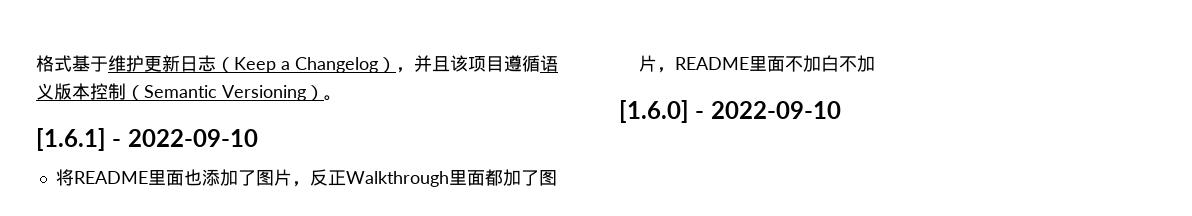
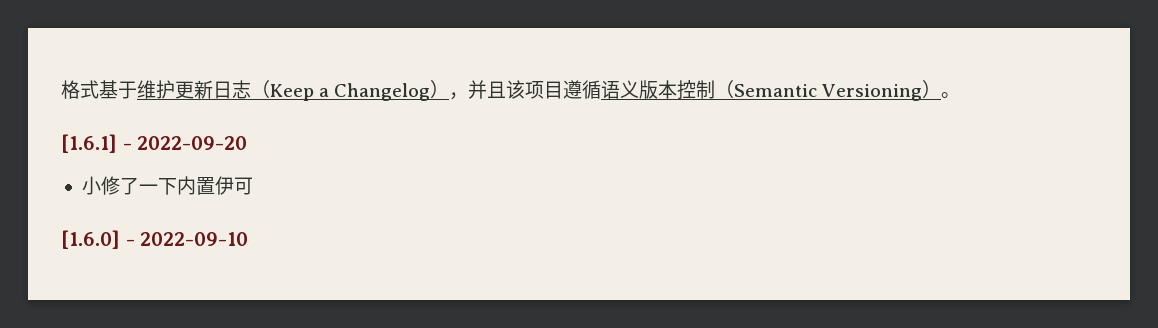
[127,129,258,147] [55,169,557,187] [638,55,875,73] 2022-09-10 // 将README里面也添加了图片，反正Walkthrough里面都加了图片，README里面不加白不加 -> [137,136,248,150] [81,176,253,195] 2022-09-20 // 小修了一下内置伊可

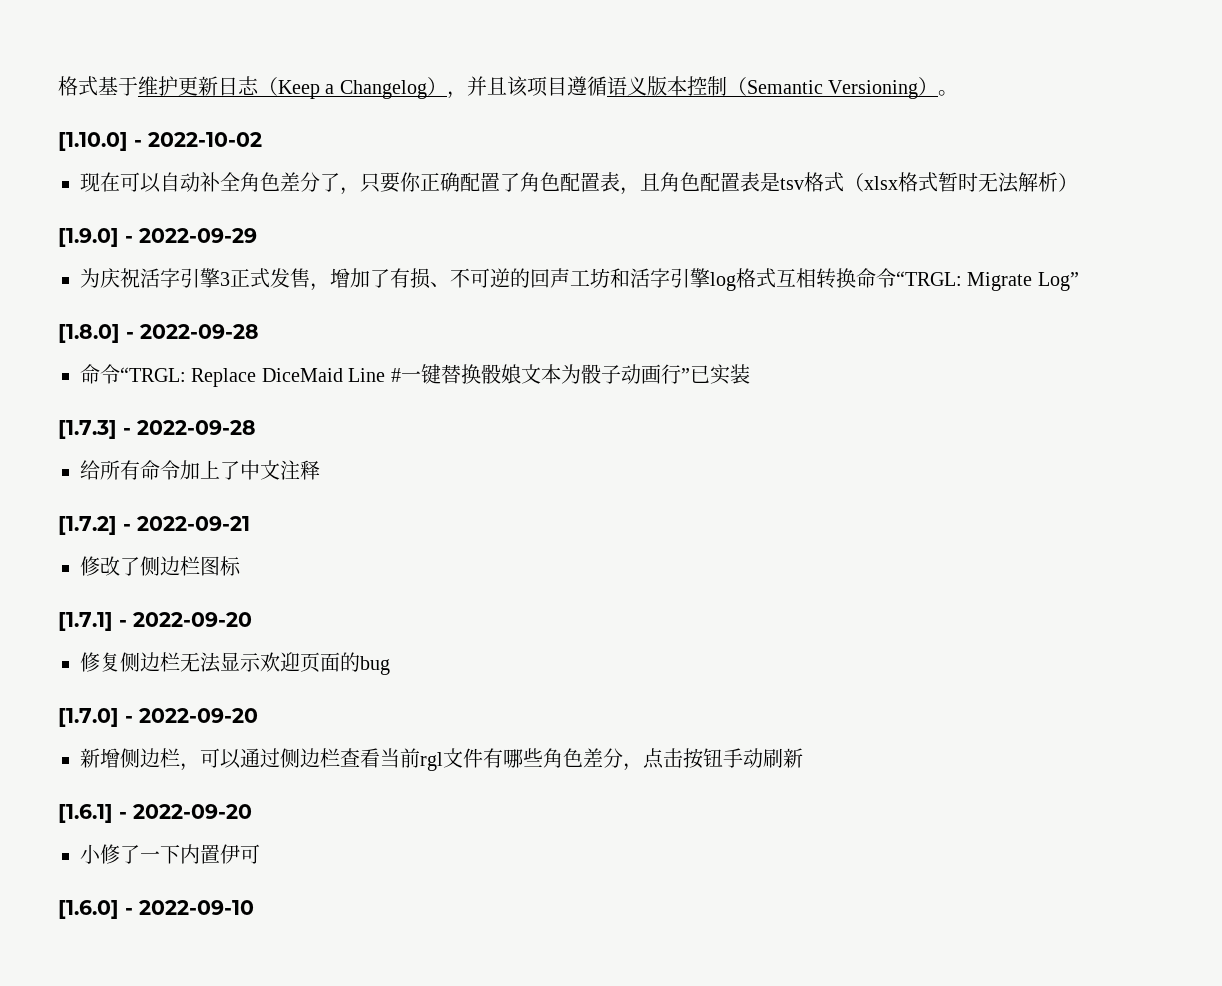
(961, 95) none -> [58,132,262,151] [80,172,1078,195] [58,228,257,247] [80,268,1079,291] [58,324,259,343] [80,364,750,387] [58,420,256,439] [80,460,320,480] [58,516,250,535] [80,556,241,576] [58,612,252,631] [80,652,390,675] [58,708,258,727] [80,748,803,771] // [1.10.0] - 2022-10-02 // 现在可以自动补全角色差分了，只要你正确配置了角色配置表，且角色配置表是tsv格式（xlsx格式暂时无法解析） // [1.9.0] - 2022-09-29 // 为庆祝活字引擎3正式发售，增加了有损、不可逆的回声工坊和活字引擎log格式互相转换命令“TRGL: Migrate Log” // [1.8.0] - 2022-09-28 // 命令“TRGL: Replace DiceMaid Line #一键替换骰娘文本为骰子动画行”已实装 // [1.7.3] - 2022-09-28 // 给所有命令加上了中文注释 // [1.7.2] - 2022-09-21 // 修改了侧边栏图标 // [1.7.1] - 2022-09-20 // 修复侧边栏无法显示欢迎页面的bug // [1.7.0] - 2022-09-20 // 新增侧边栏，可以通过侧边栏查看当前rgl文件有哪些角色差分，点击按钮手动刷新

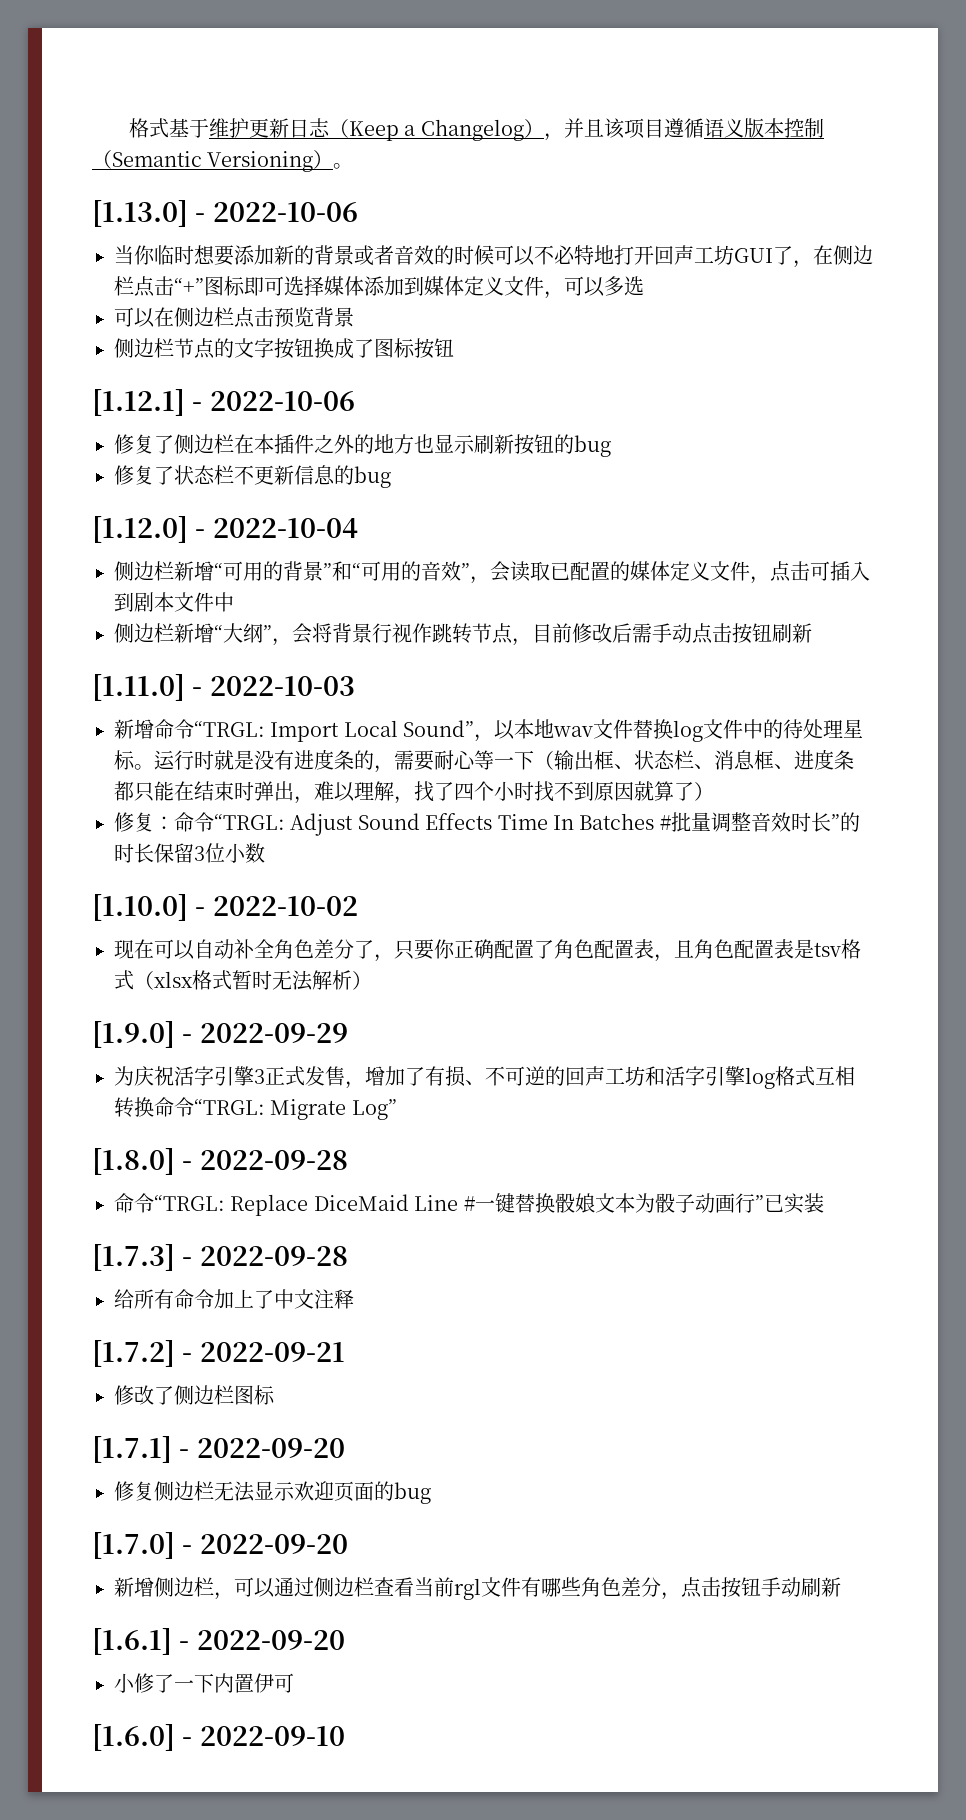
(959, 93) none -> [92,200,358,227] [114,245,873,268] [114,276,644,299] [114,307,354,328] [114,338,454,359] [92,389,355,416] [114,434,611,457] [114,465,391,488] [92,516,358,543] [114,561,870,584] [114,592,234,612] [114,623,812,646] [92,674,355,701] [114,719,864,742] [114,749,854,773] [114,781,714,804] [114,812,860,836] [114,843,265,863] // [1.13.0] - 2022-10-06 // 当你临时想要添加新的背景或者音效的时候可以不必特地打开回声工坊GUI了，在侧边栏点击“+”图标即可选择媒体添加到媒体定义文件，可以多选 // 可以在侧边栏点击预览背景 // 侧边栏节点的文字按钮换成了图标按钮 // [1.12.1] - 2022-10-06 // 修复了侧边栏在本插件之外的地方也显示刷新按钮的bug // 修复了状态栏不更新信息的bug // [1.12.0] - 2022-10-04 // 侧边栏新增“可用的背景”和“可用的音效”，会读取已配置的媒体定义文件，点击可插入到剧本文件中 // 侧边栏新增“大纲”，会将背景行视作跳转节点，目前修改后需手动点击按钮刷新 // [1.11.0] - 2022-10-03 // 新增命令“TRGL: Import Local Sound”，以本地wav文件替换log文件中的待处理星标。运行时就是没有进度条的，需要耐心等一下（输出框、状态栏、消息框、进度条都只能在结束时弹出，难以理解，找了四个小时找不到原因就算了） // 修复：命令“TRGL: Adjust Sound Effects Time In Batches #批量调整音效时长”的时长保留3位小数

